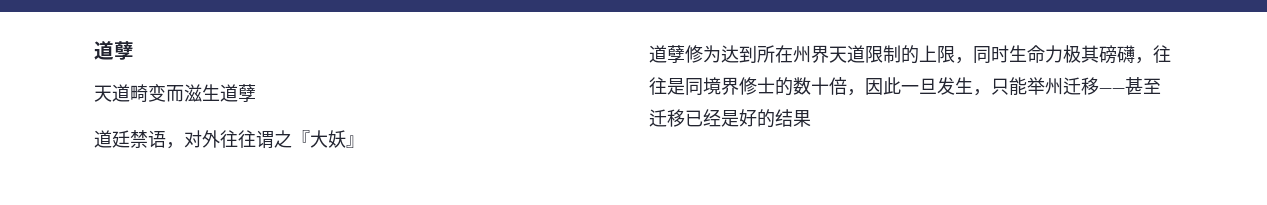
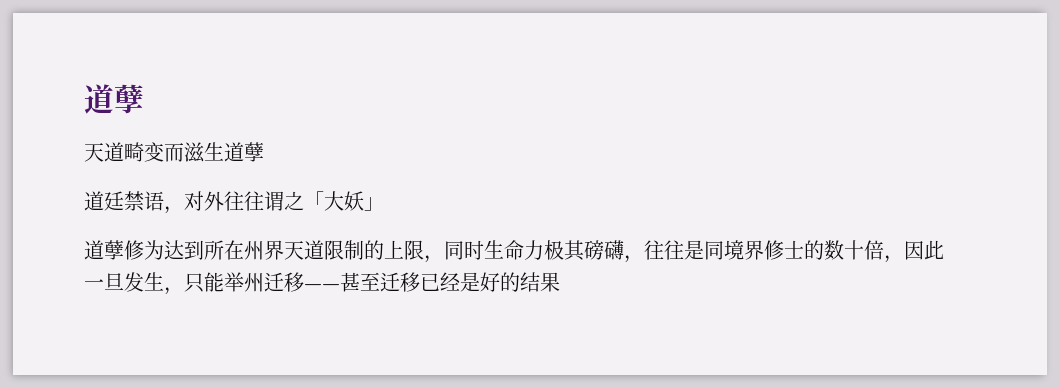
[292,130,364,148] 『大妖』 -> [304,191,384,211] 「大妖」

